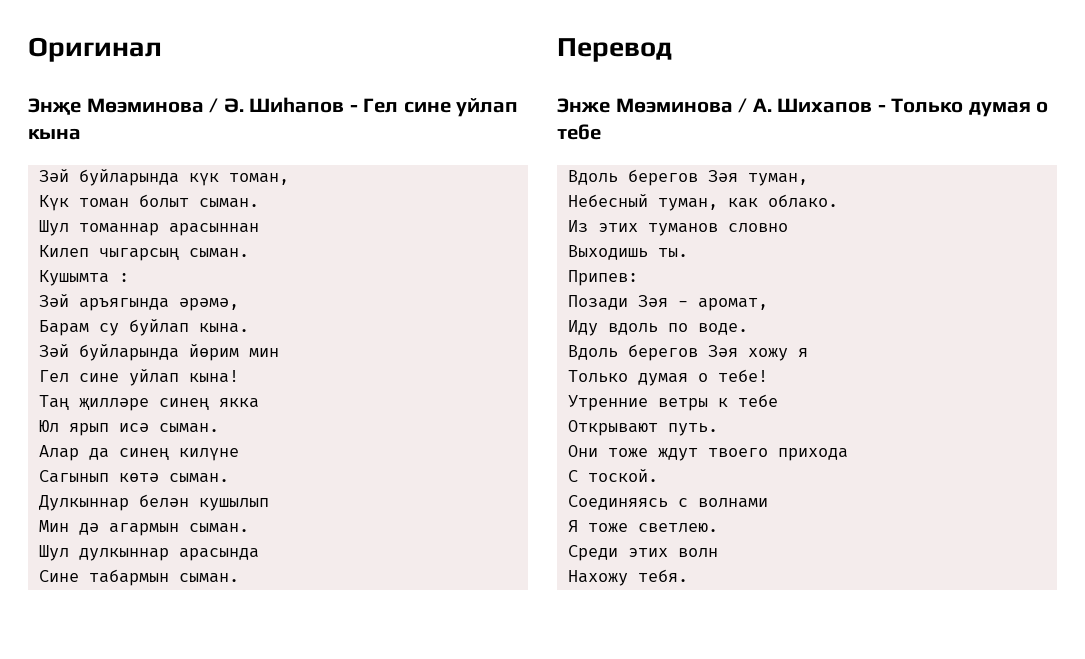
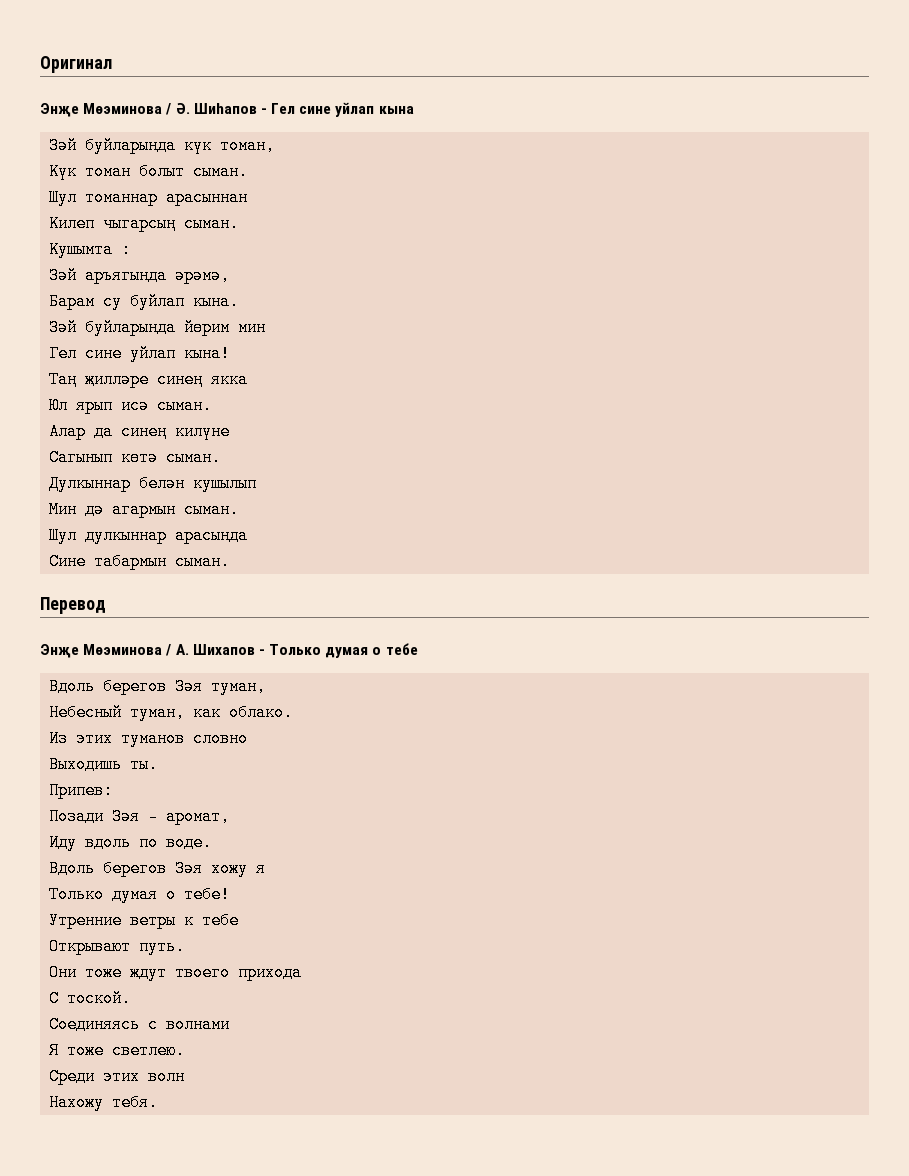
[557,98,610,113] Энже -> [40,644,79,658] Энҗе

